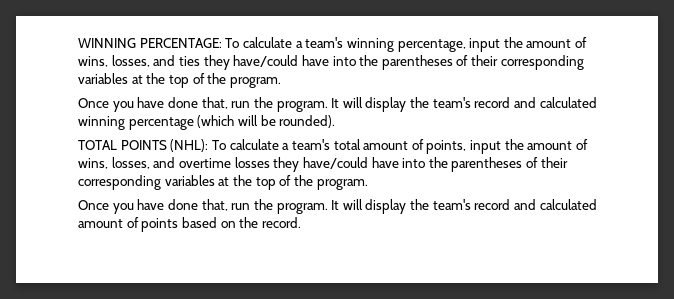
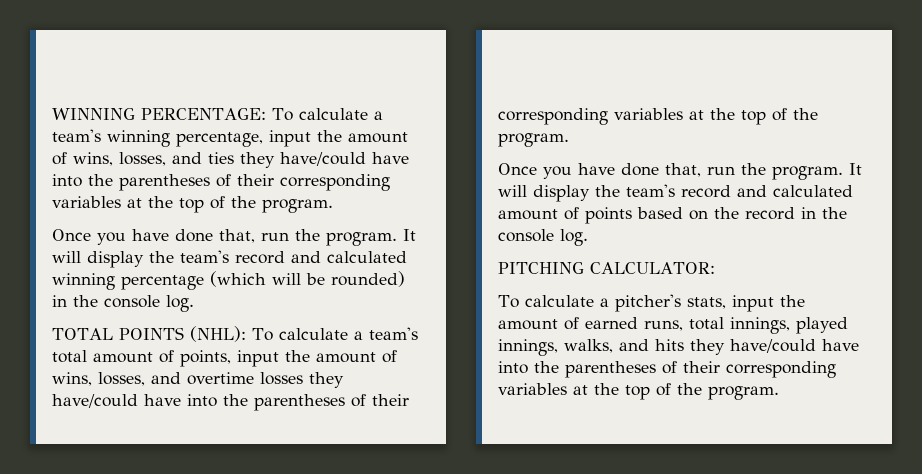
[279,115,336,128] rounded). -> [331,271,405,287] [52,295,194,312] rounded) in the console log.
[261,217,301,228] record. -> [745,207,847,220] [498,229,588,246] [498,262,715,274] [498,294,805,312] [498,317,848,334] [498,339,859,356] [498,361,836,378] [498,383,779,400] record in the console log. // PITCHING CALCULATOR: // To calculate a pitcher's stats, input the amount of earned runs, total innings, played innings, walks, and hits they have/could have into the parentheses of their corresponding variables at the top of the program.

